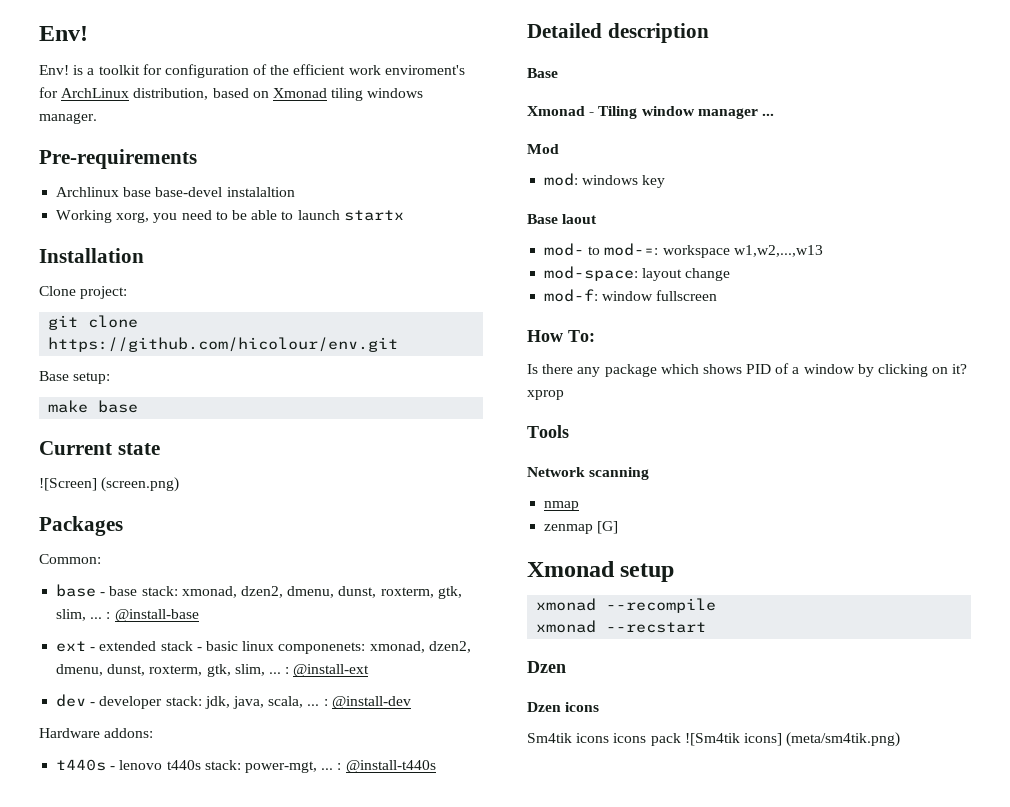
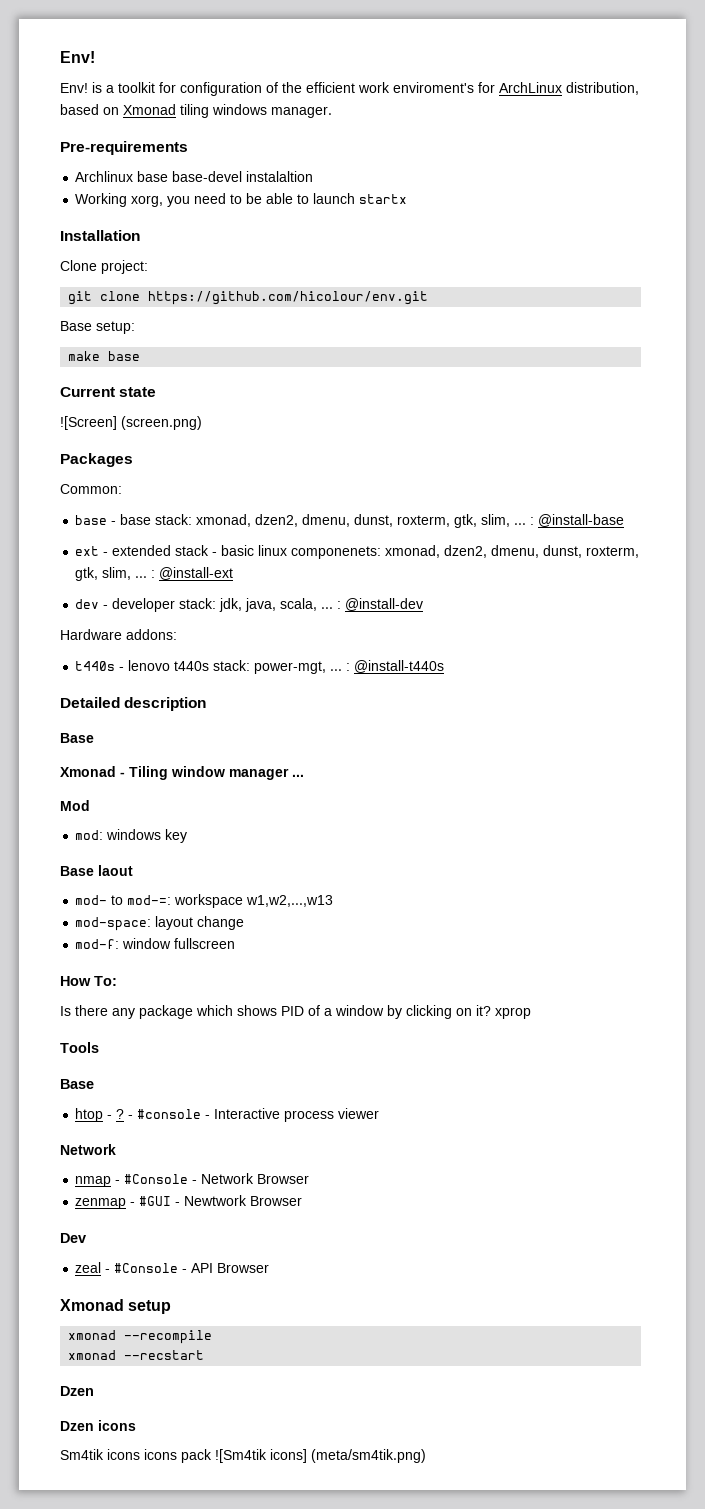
[527,467,650,480] // Network scanning -> [60,1079,94,1089] [75,1108,380,1122] [60,1144,116,1155] // Base // htop - ? - #console - Interactive process viewer // Network
[544,521,619,534] // zenmap [G] -> [115,1173,310,1184] [75,1195,303,1209] [60,1233,86,1243] [75,1262,270,1273] - #Console - Network Browser // zenmap - #GUI - Newtwork Browser // Dev // zeal - #Console - API Browser

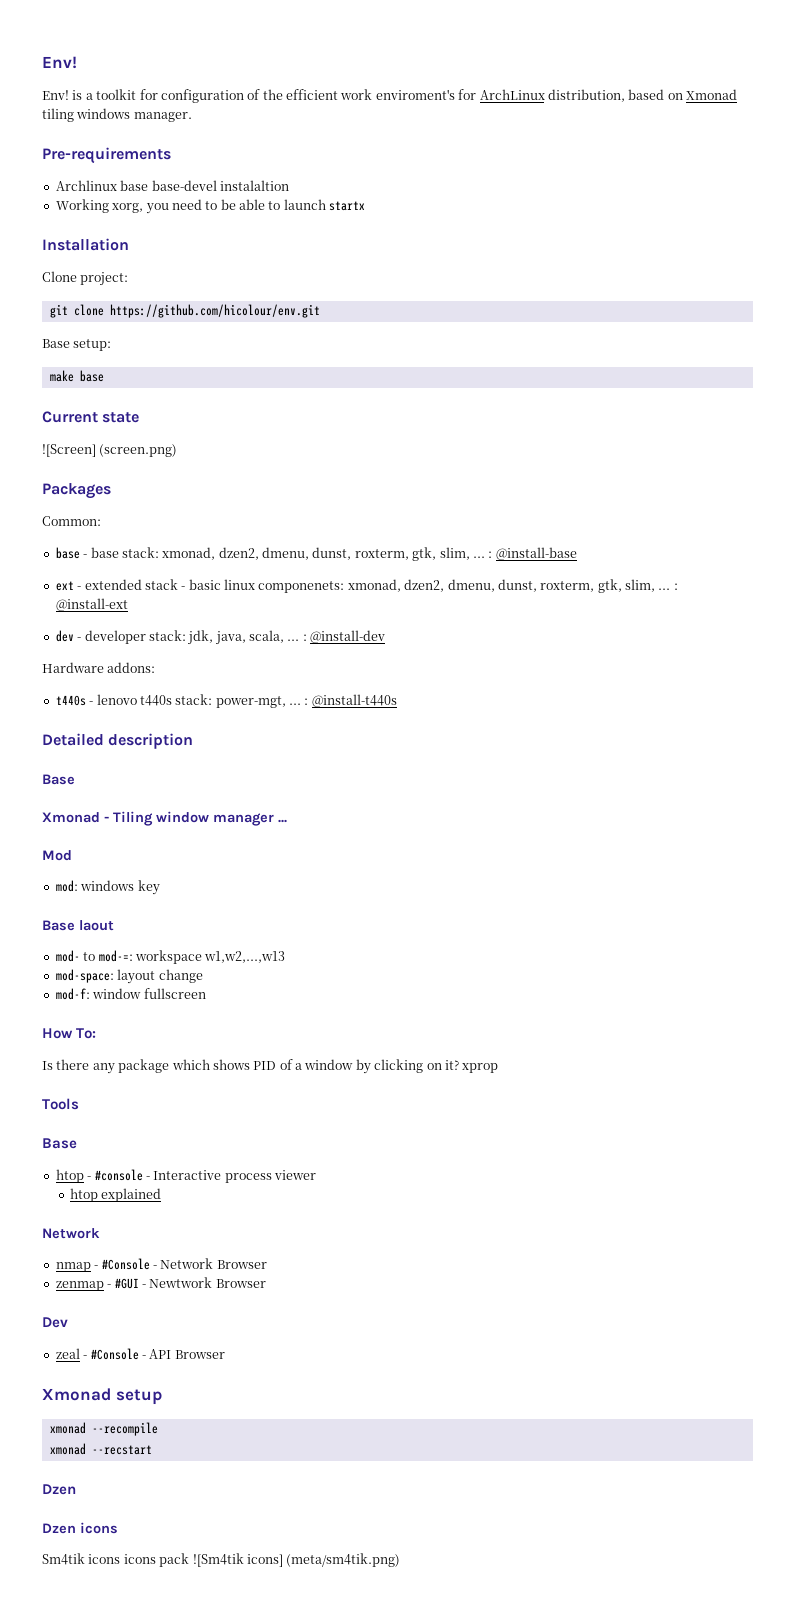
[116,1109,134,1119] ? - -> (92, 1178) none
(380, 1113) none -> [69,1188,162,1202] // htop explained

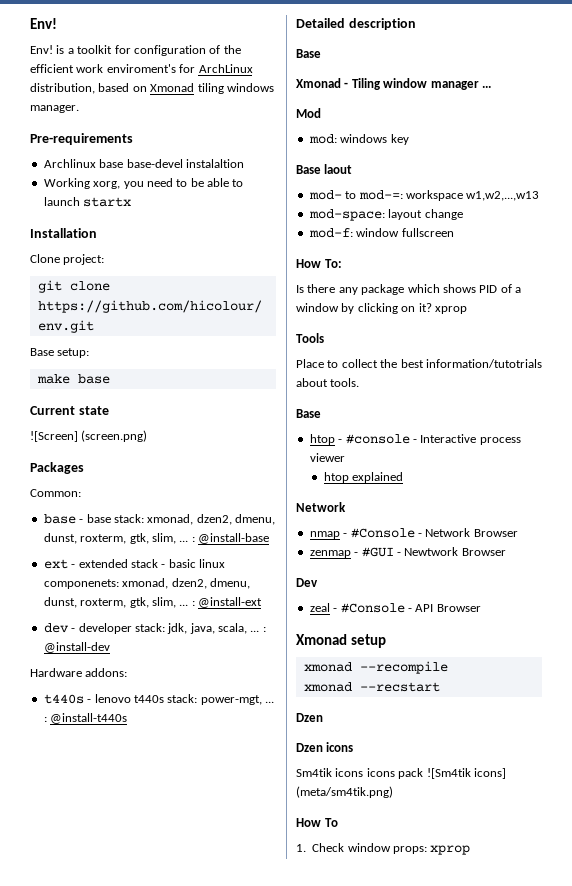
(79, 1104) none -> [296,359,542,368] [296,378,360,387] // Place to collect the best information/tutotrials about tools.
(401, 1560) none -> [296,818,338,827] [296,843,471,855] // How To // 1. Check window props: xprop

